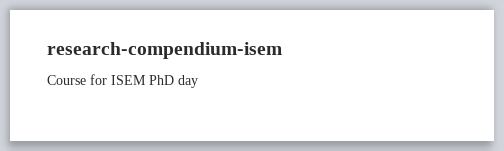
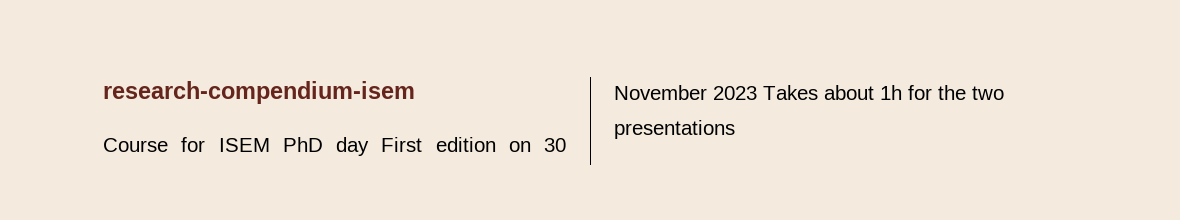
(198, 81) none -> [381,137,566,152] [614,85,1004,100] [614,120,735,139] First edition on 30 November 2023 Takes about 1h for the two presentations

